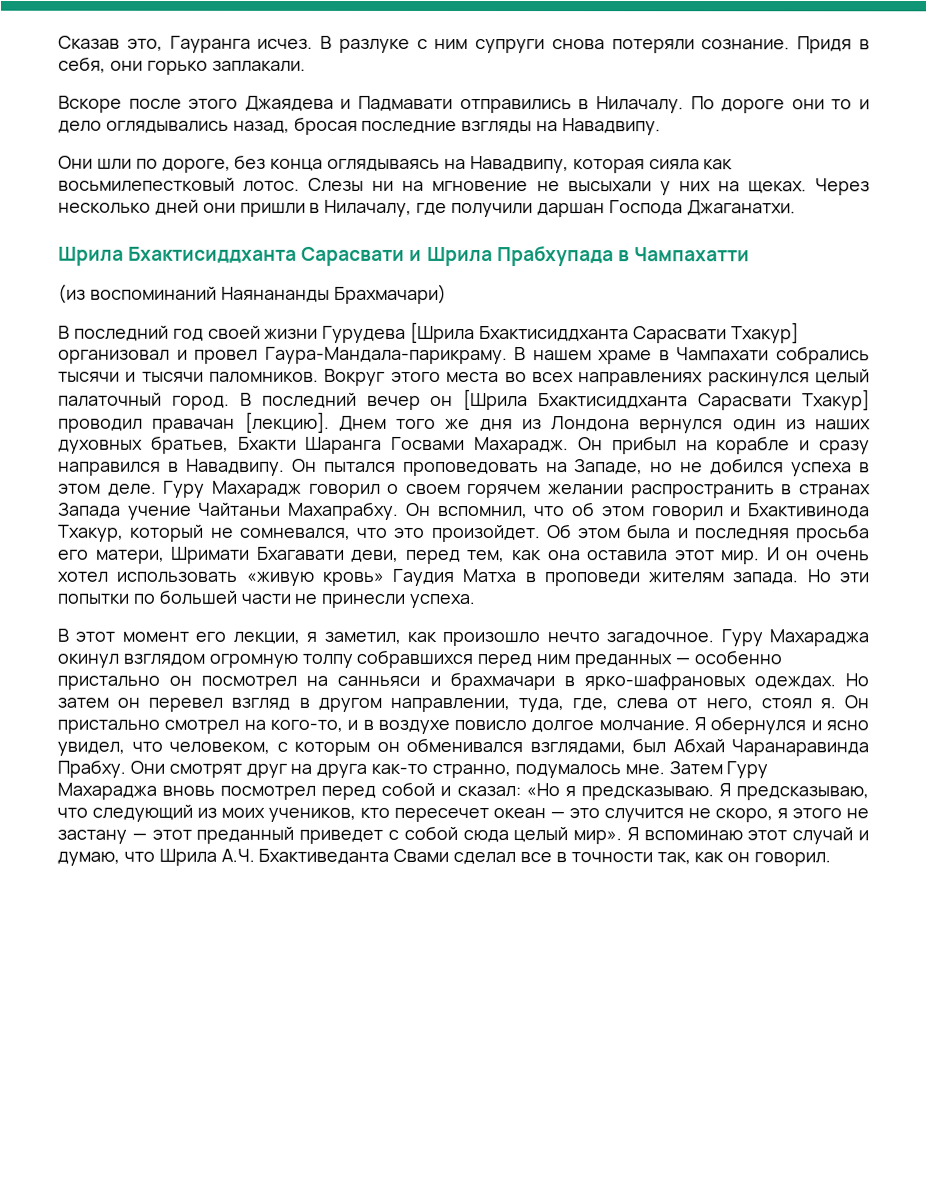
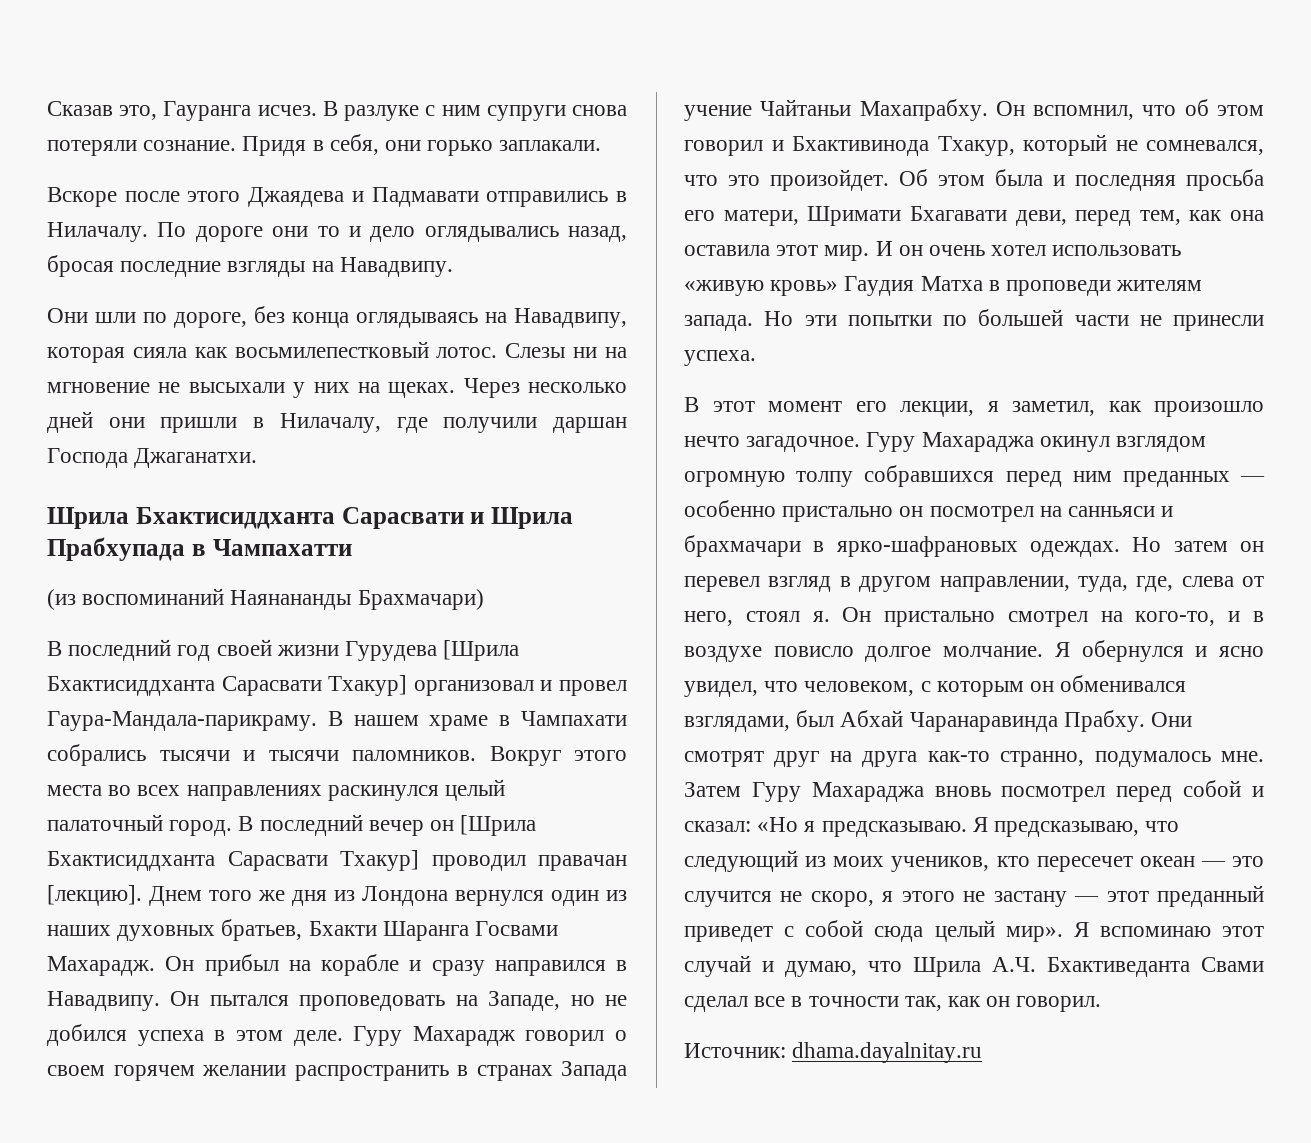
(832, 859) none -> [684,1042,983,1063] // Источник: dhama.dayalnitay.ru

